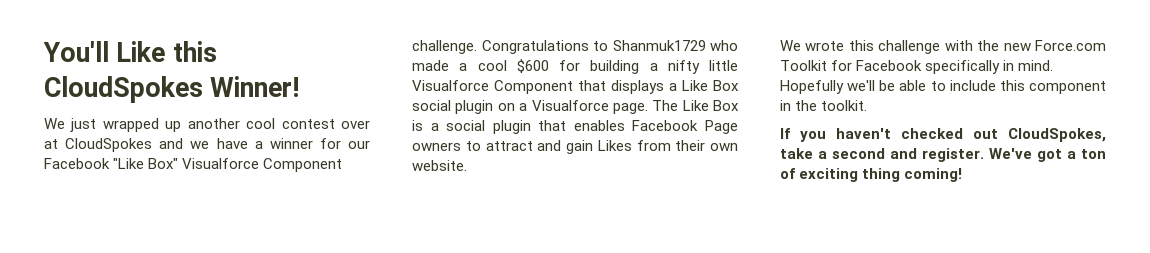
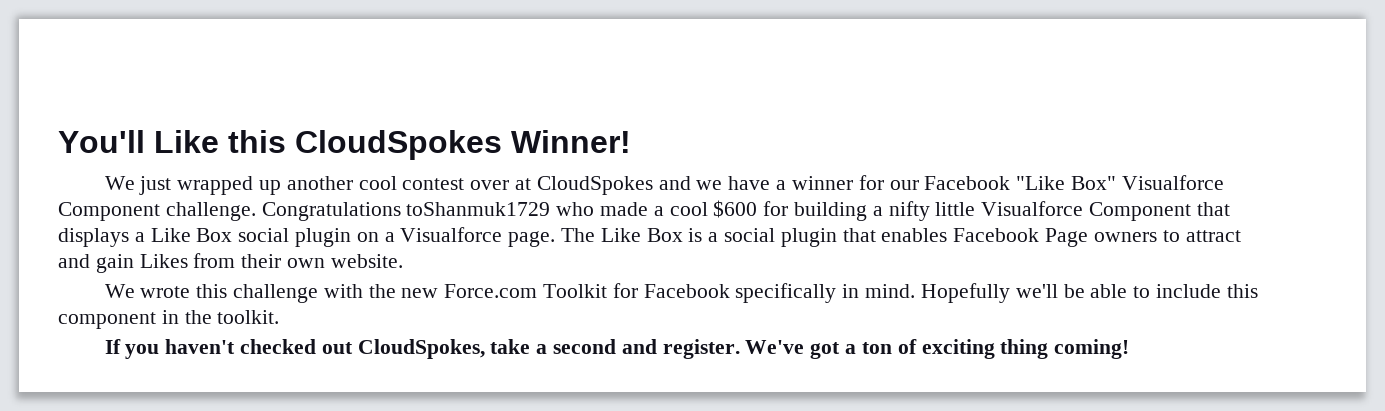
[593,40,706,51] to Shanmuk1729 -> [406,202,551,216] toShanmuk1729

